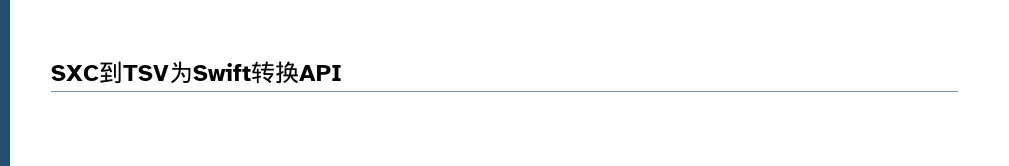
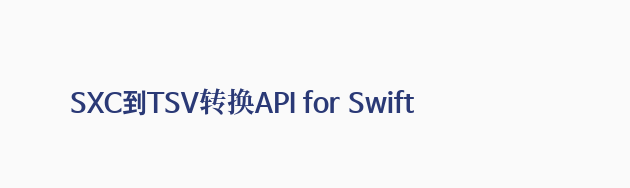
[169,61,251,84] 为Swift -> (199, 102) none
(342, 73) none -> [303,90,414,113] for Swift

